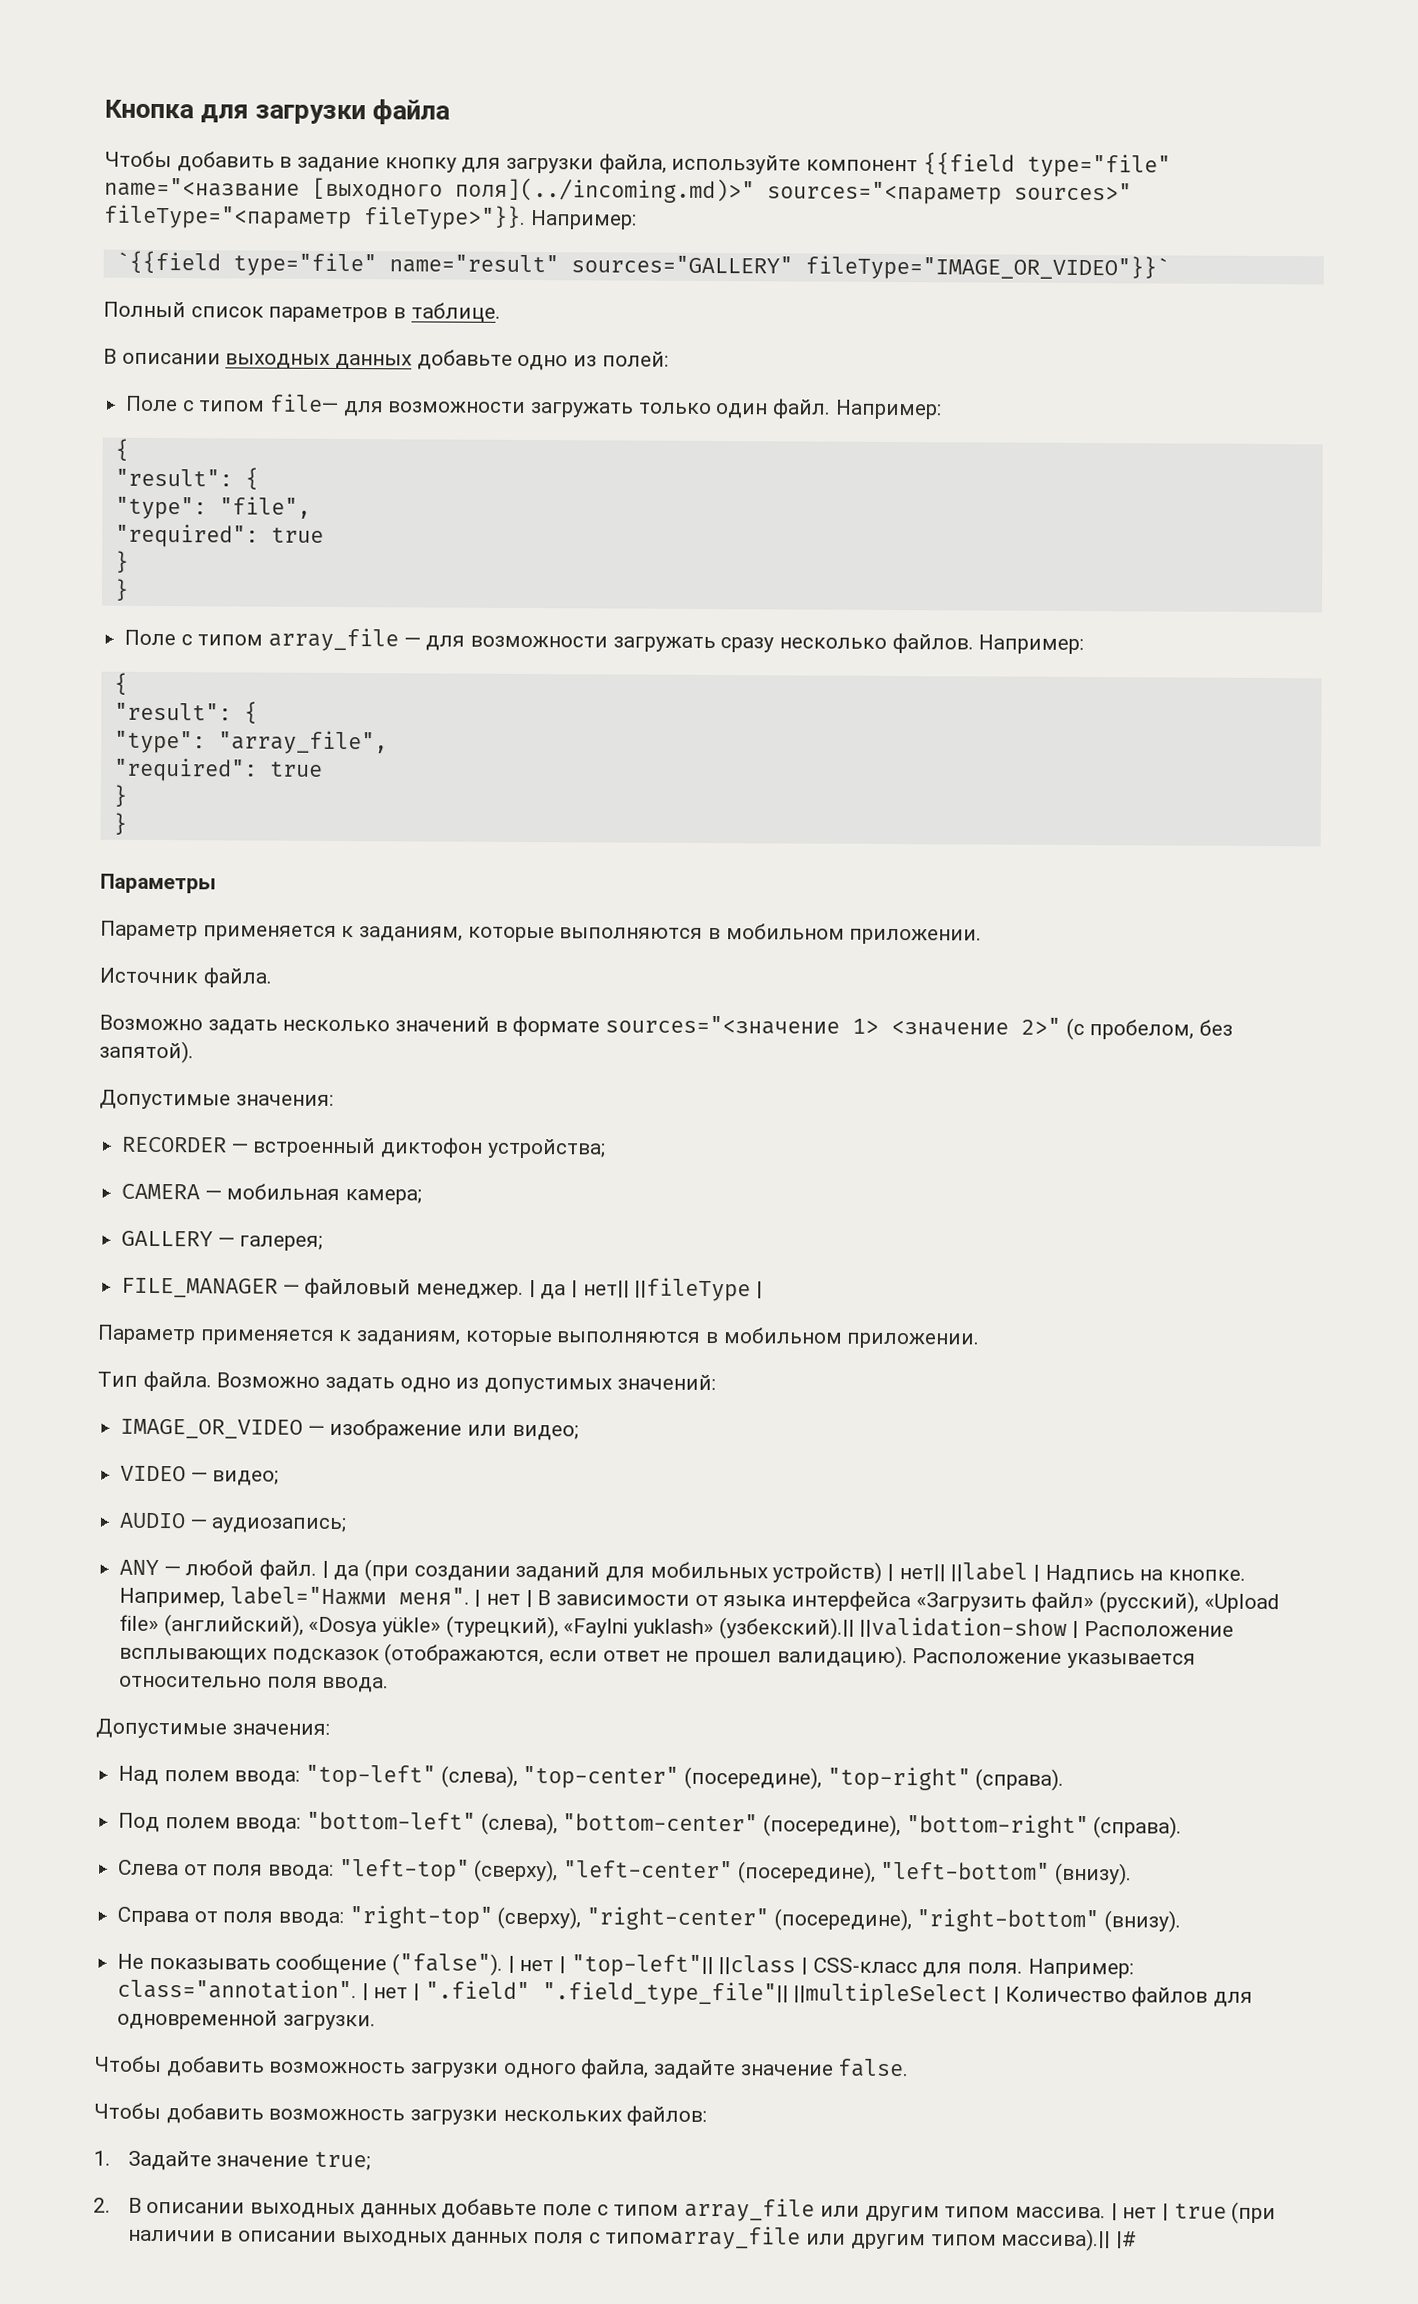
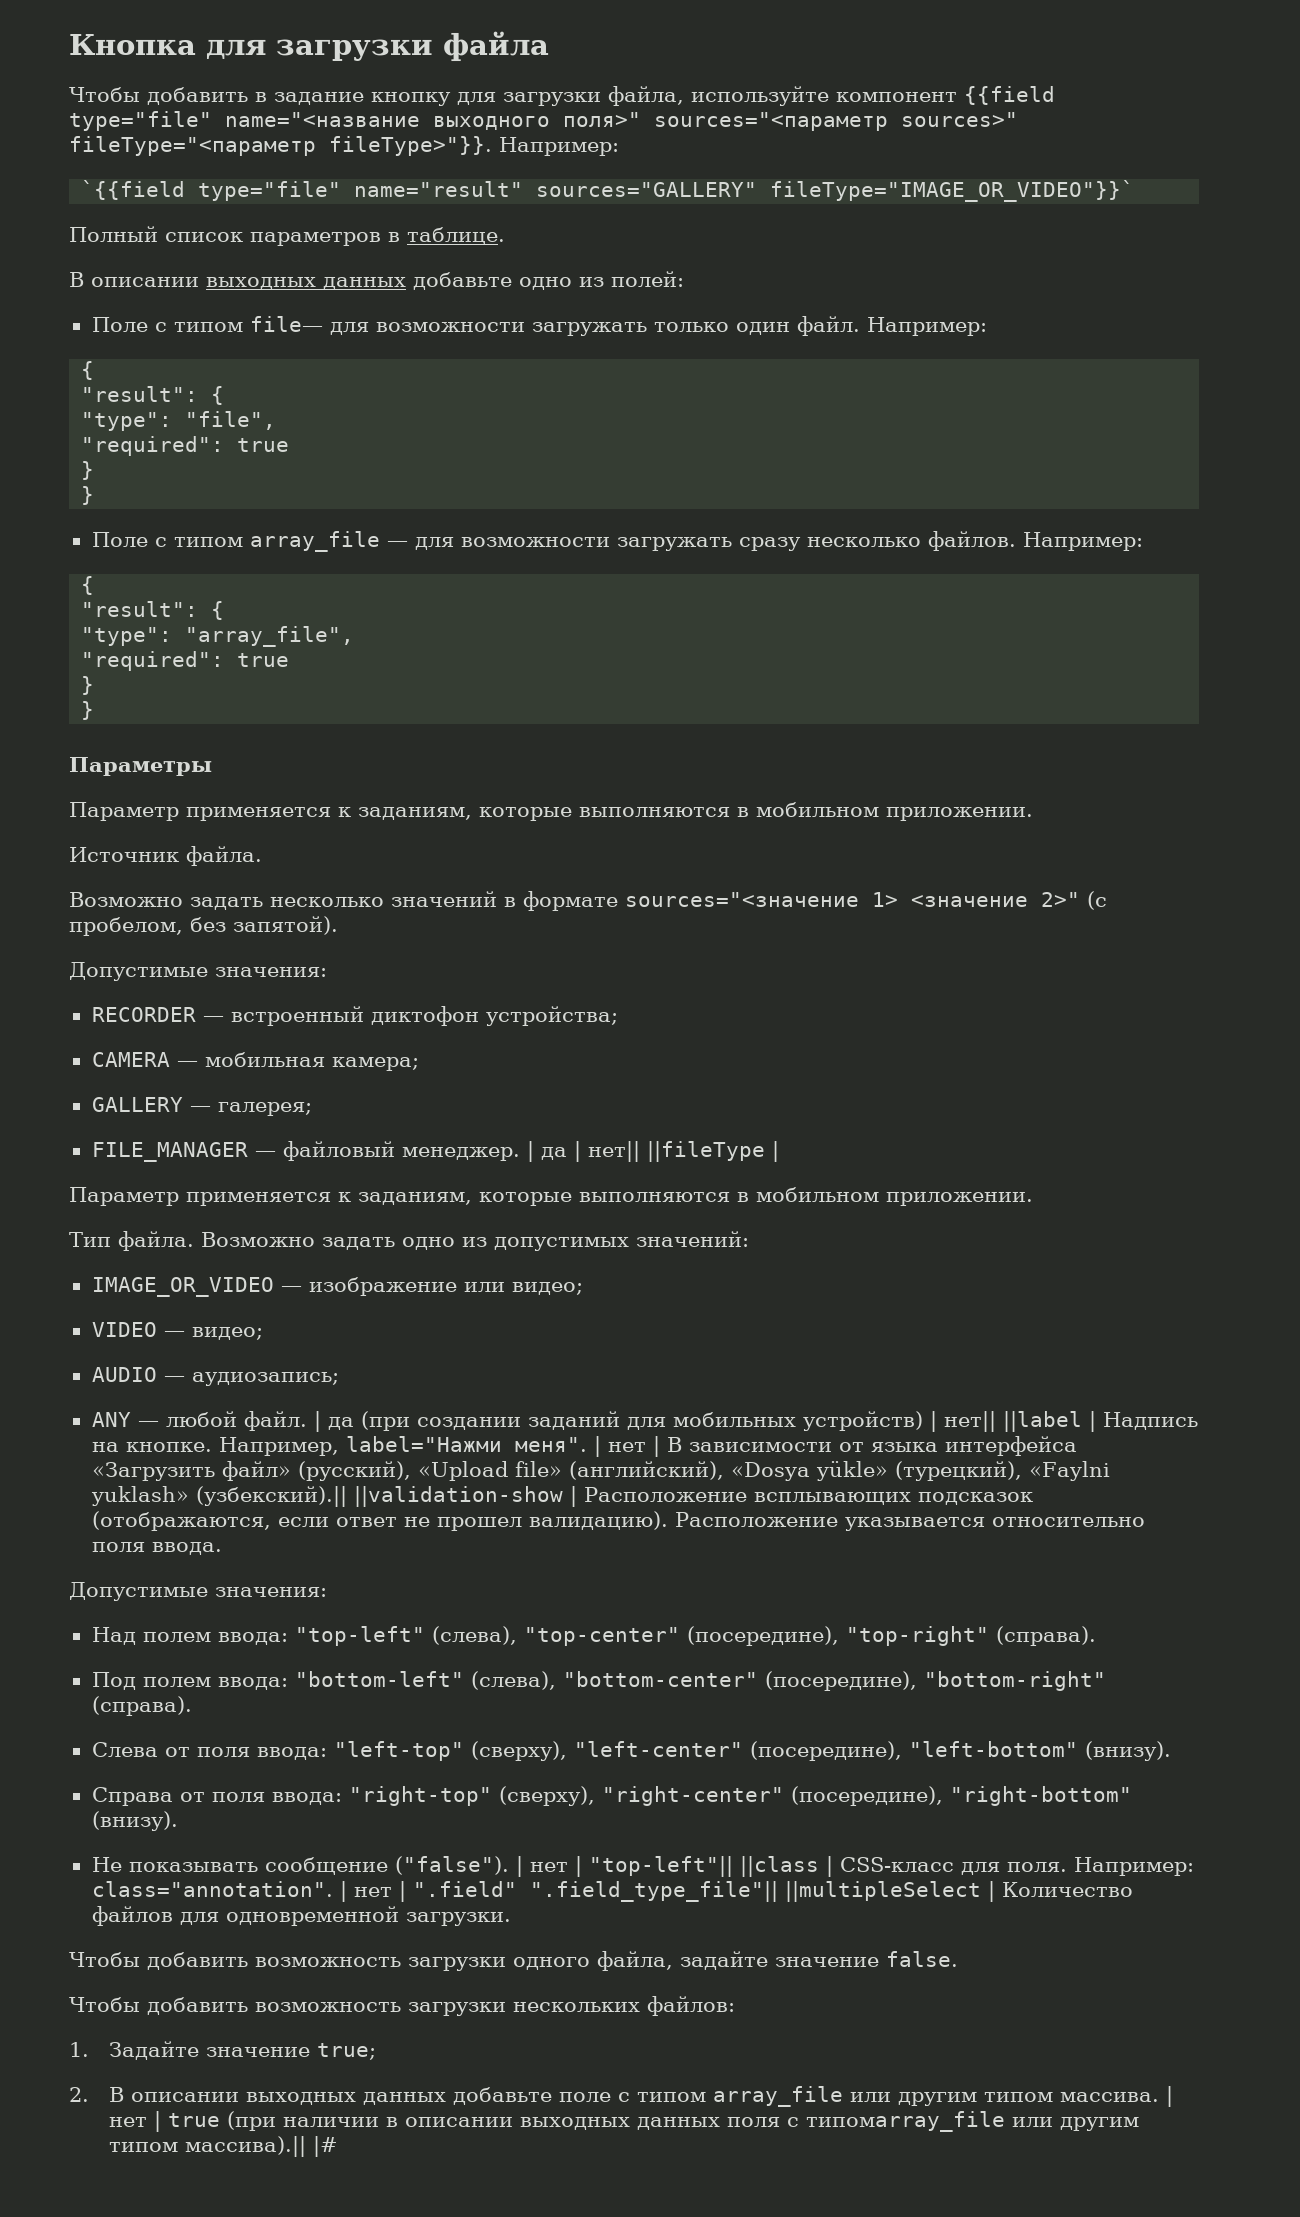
[312,177,755,204] [выходного поля](../incoming.md)>" -> [433,112,641,130] выходного поля>"

